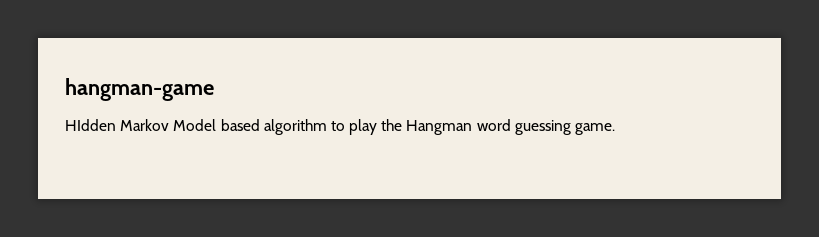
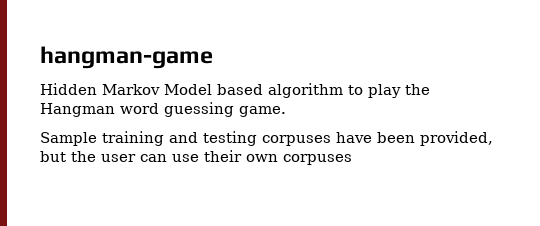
[65,119,116,131] HIdden -> [40,83,97,95] Hidden
(616, 129) none -> [40,131,493,146] [40,150,352,165] // Sample training and testing corpuses have been provided, but the user can use their own corpuses

